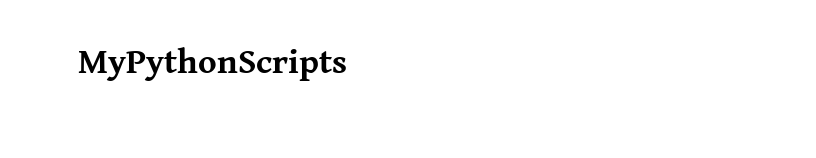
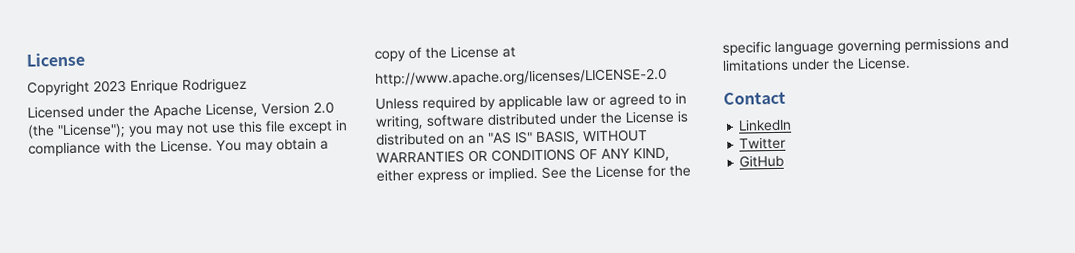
[78,47,347,81] MyPythonScripts -> [26,52,85,67] [27,77,247,96] [27,101,334,119] [27,119,348,139] [28,137,329,157] [374,45,516,62] [375,67,667,87] [375,92,687,111] [375,110,688,130] [376,129,648,146] [376,147,670,164] [376,164,691,184] [722,37,1009,56] [722,56,911,72] [723,91,786,105] [738,118,793,132] [739,136,787,150] [739,154,785,168] License // Copyright 2023 Enrique Rodriguez // Licensed under the Apache License, Version 2.0 (the "License"); you may not use this file except in compliance with the License. You may obtain a copy of the License at // http://www.apache.org/licenses/LICENSE-2.0 // Unless required by applicable law or agreed to in writing, software distributed under the License is distributed on an "AS IS" BASIS, WITHOUT WARRANTIES OR CONDITIONS OF ANY KIND, either express or implied. See the License for the specific language governing permissions and limitations under the License. // Contact // LinkedIn // Twitter // GitHub

